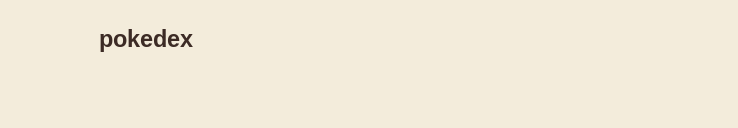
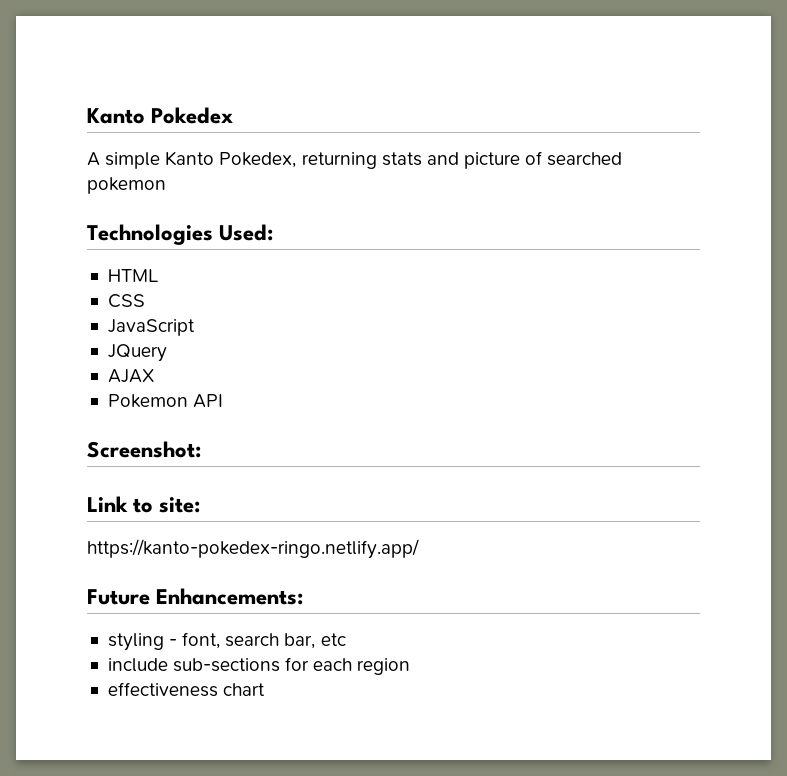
[99,29,193,52] pokedex -> [87,107,234,124] [87,151,623,169] [87,177,166,194] [87,224,274,245] [107,269,158,282] [107,294,145,308] [107,319,195,336] [107,344,167,362] [107,369,154,383] [107,394,224,408] [87,441,201,458] [87,496,201,513] [87,539,419,559] [87,588,304,605] [107,632,346,651] [107,657,411,675] [107,682,266,697] Kanto Pokedex // A simple Kanto Pokedex, returning stats and picture of searched pokemon // Technologies Used: // HTML // CSS // JavaScript // JQuery // AJAX // Pokemon API // Screenshot: // Link to site: // https://kanto-pokedex-ringo.netlify.app/ // Future Enhancements: // styling - font, search bar, etc // include sub-sections for each region // effectiveness chart

